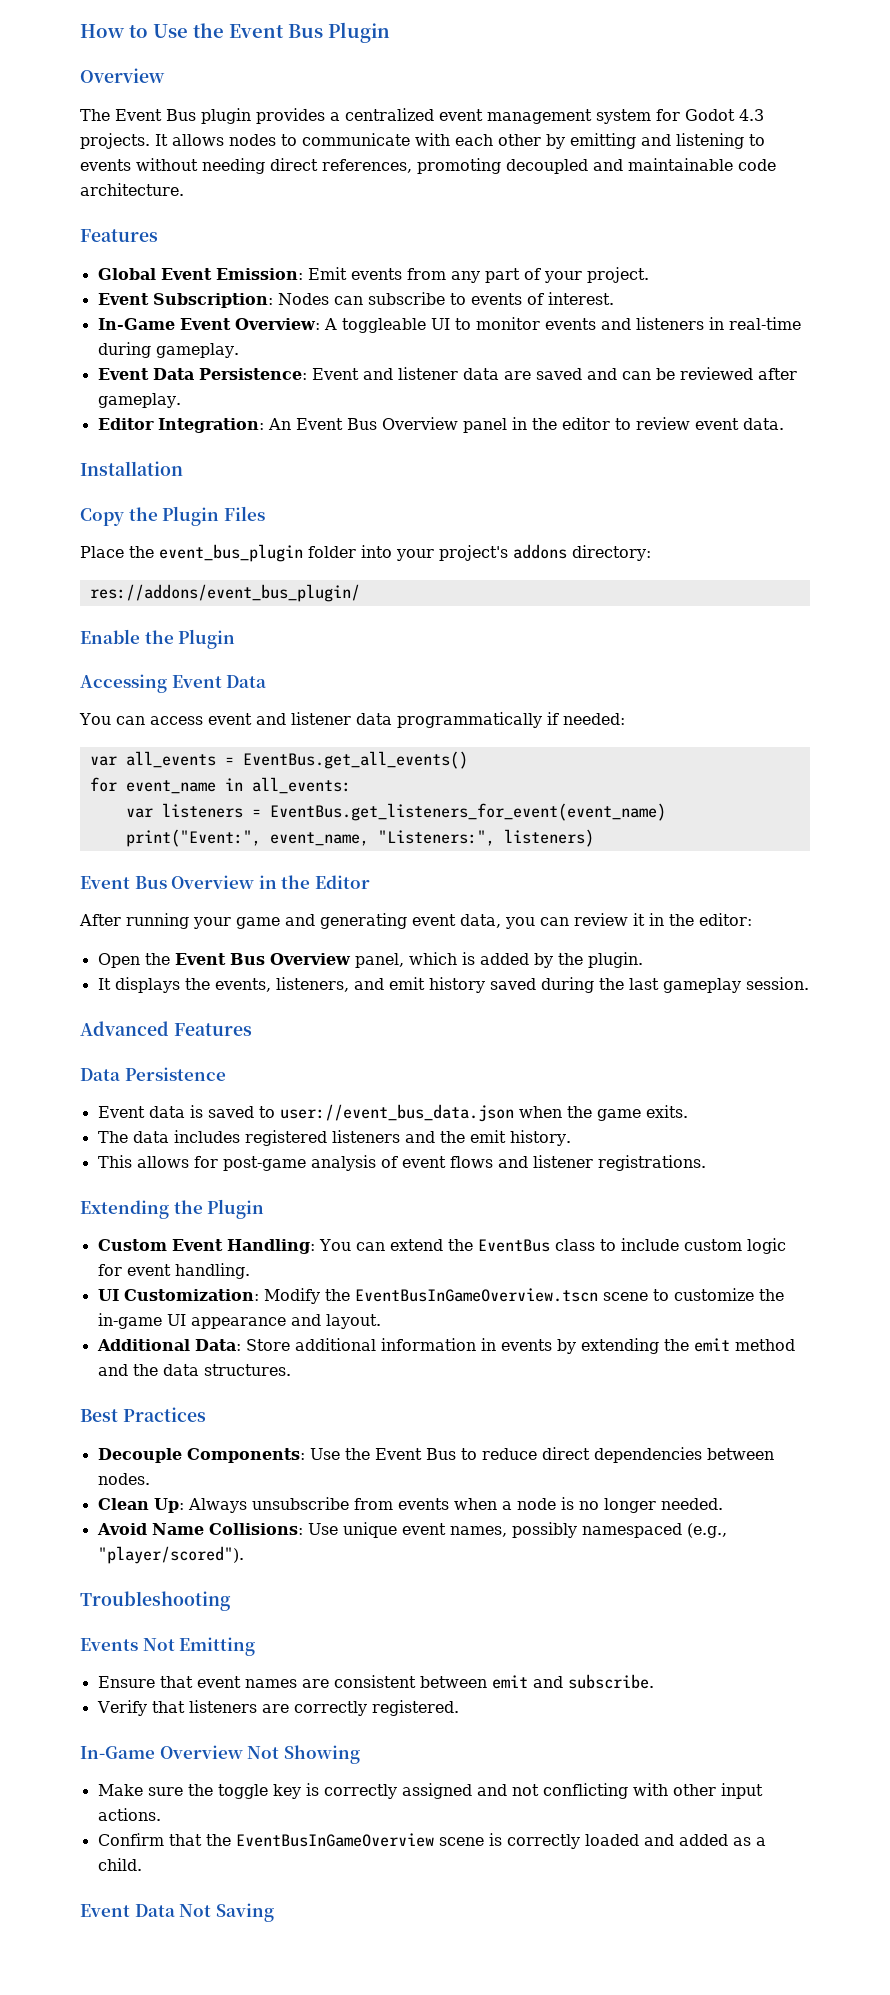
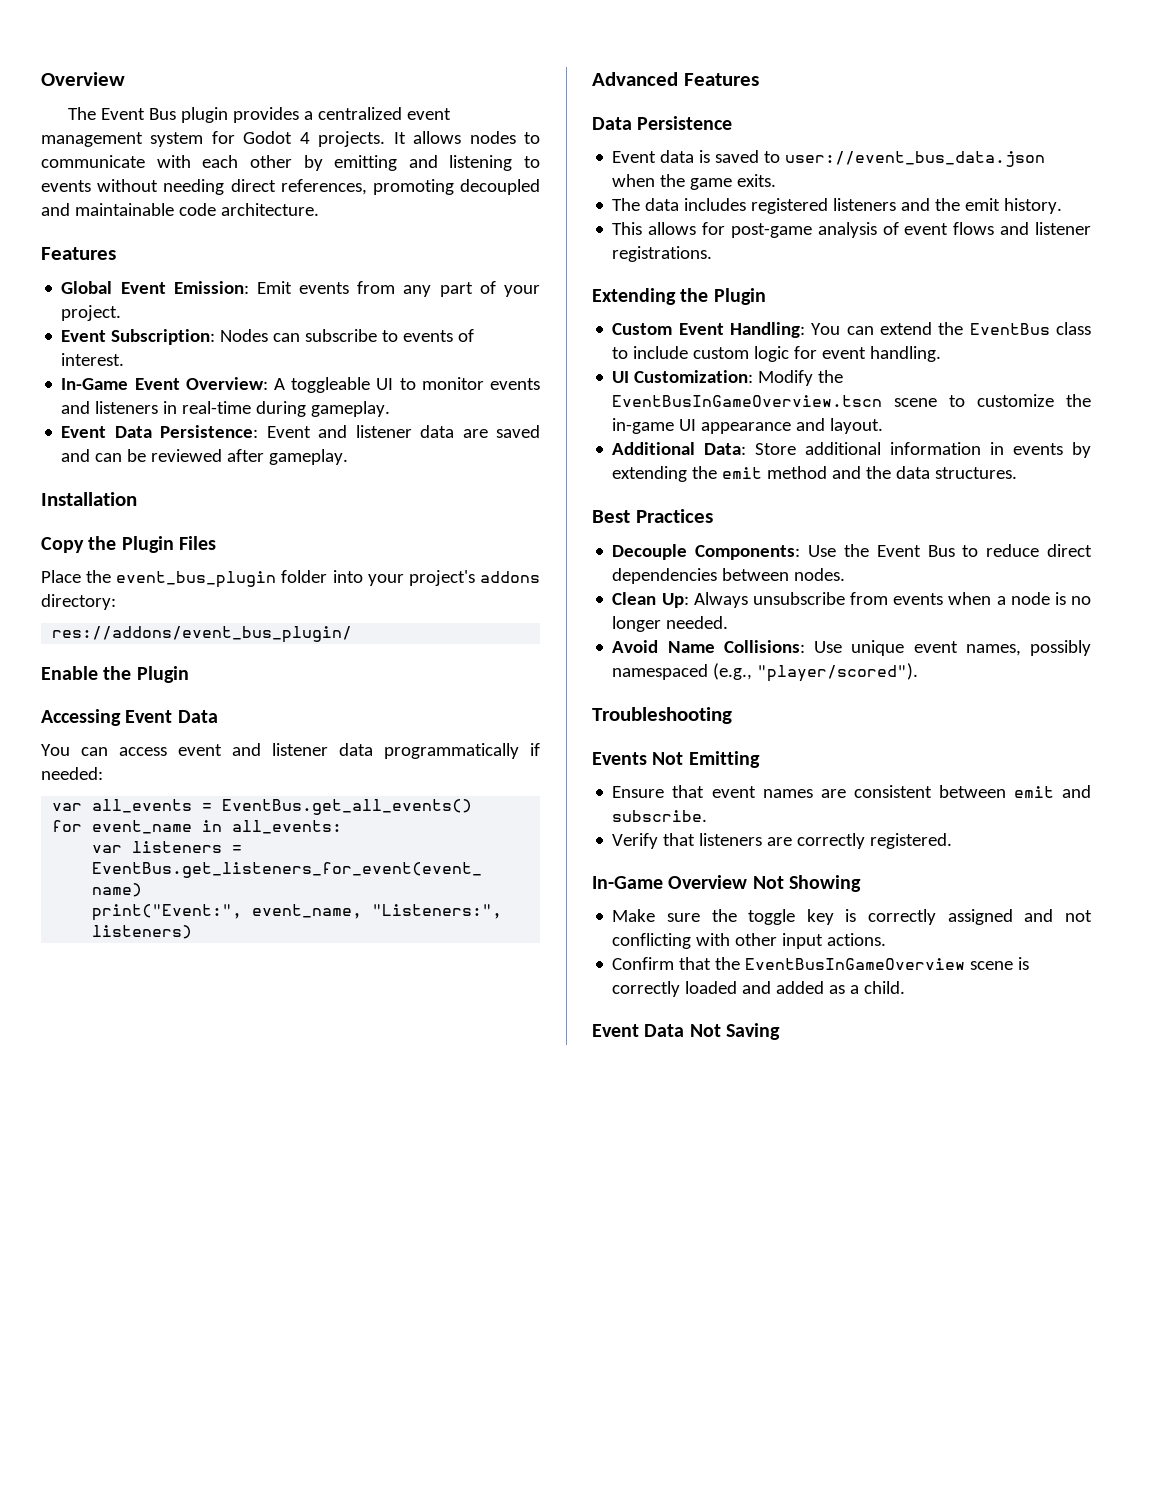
[80,22,390,43] How to Use the Event Bus Plugin // -> (41, 79) none
[739,109,764,121] 4.3 -> [299,132,310,144] 4
[97,417,784,433] // Editor Integration: An Event Bus Overview panel in the editor to review event data. -> (349, 457) none
[80,875,370,889] [79,913,752,929] [97,952,643,968] [97,977,809,993] // Event Bus Overview in the Editor // After running your game and generating event data, you can review it in the editor: // Open the Event Bus Overview panel, which is added by the plugin. // It displays the events, listeners, and emit history saved during the last gameplay session. -> (193, 932) none

